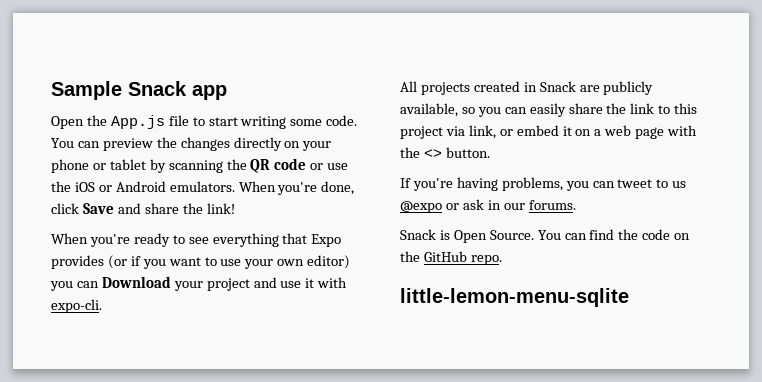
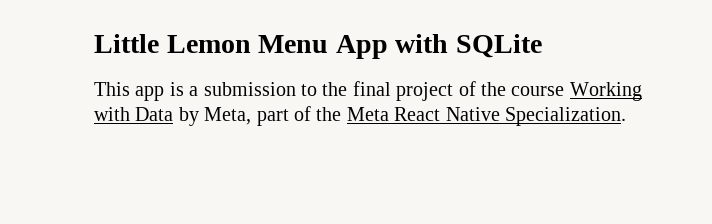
[51,81,227,100] [51,115,358,129] [51,137,332,151] [51,158,349,173] [51,181,355,195] [51,203,235,214] [51,233,342,247] [51,255,351,269] [50,276,348,291] [51,299,102,313] [400,81,654,95] [400,103,698,117] [400,125,698,139] [400,147,490,158] [400,177,687,191] [400,199,576,213] [400,229,691,243] [400,251,502,265] [400,288,629,307] Sample Snack app // Open the App.js file to start writing some code. You can preview the changes directly on your phone or tablet by scanning the QR code or use the iOS or Android emulators. When you're done, click Save and share the link! // When you're ready to see everything that Expo provides (or if you want to use your own editor) you can Download your project and use it with expo-cli. // All projects created in Snack are publicly available, so you can easily share the link to this project via link, or embed it on a web page with the <> button. // If you're having problems, you can tweet to us @expo or ask in our forums. // Snack is Open Source. You can find the code on the GitHub repo. // little-lemon-menu-sqlite -> [94,34,542,59] [94,81,642,101] [94,106,626,126] Little Lemon Menu App with SQLite // This app is a submission to the final project of the course Working with Data by Meta, part of the Meta React Native Specialization.

